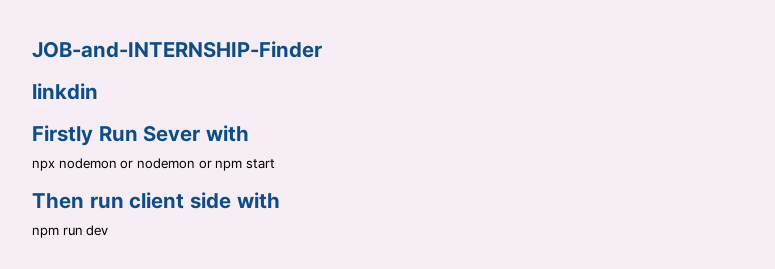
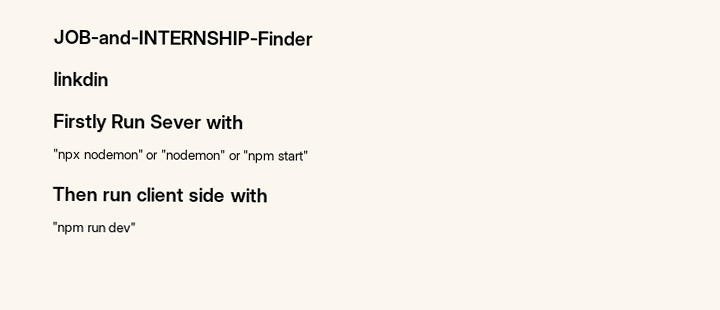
[32,158,275,171] npx nodemon or nodemon or npm start -> [52,148,309,164] "npx nodemon" or "nodemon" or "npm start"
[32,225,109,238] npm run dev -> [52,221,137,236] "npm run dev"

